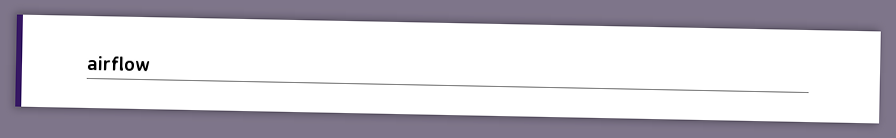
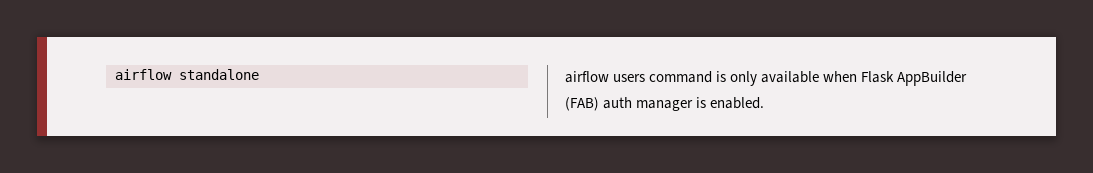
[86,55,151,72] airflow -> [115,69,259,80] [565,71,968,86] [565,97,765,111] airflow standalone // airflow users command is only available when Flask AppBuilder (FAB) auth manager is enabled.

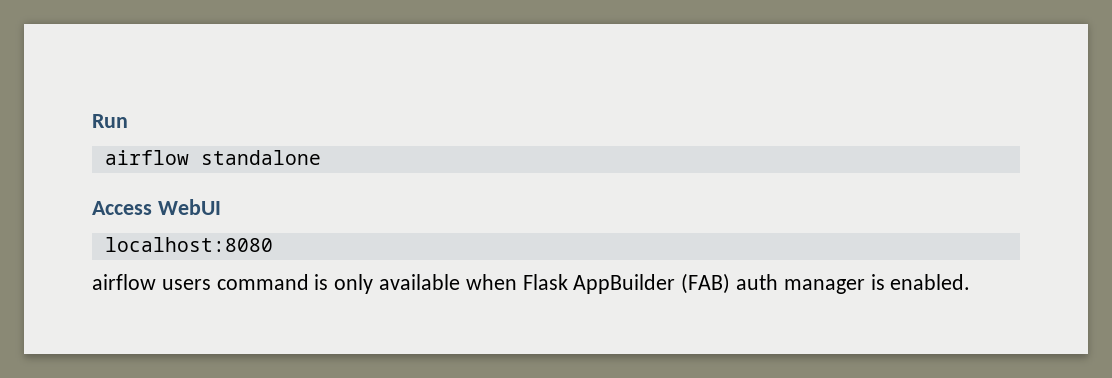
(115, 74) none -> [92,114,128,128] Run //
(259, 74) none -> [92,199,221,215] [104,237,273,252] // Access WebUI // localhost:8080

